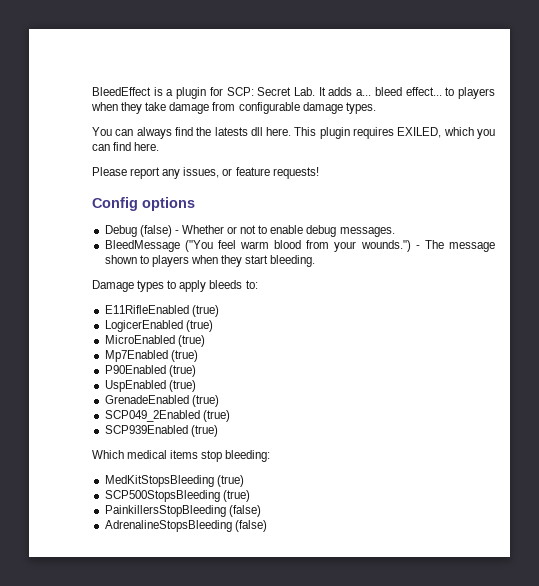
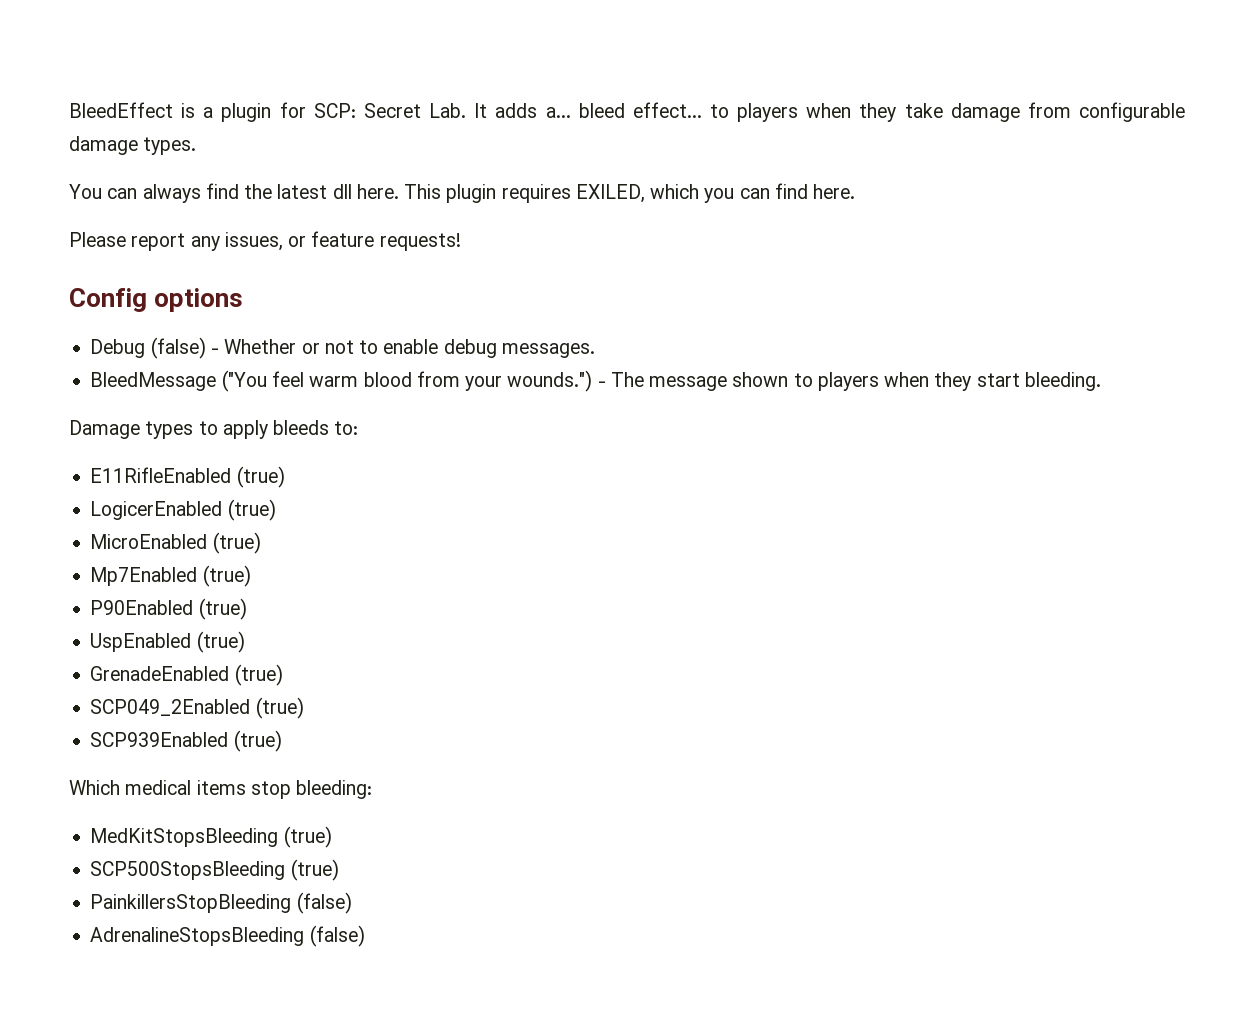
[214,127,248,136] latests -> [277,184,328,199] latest

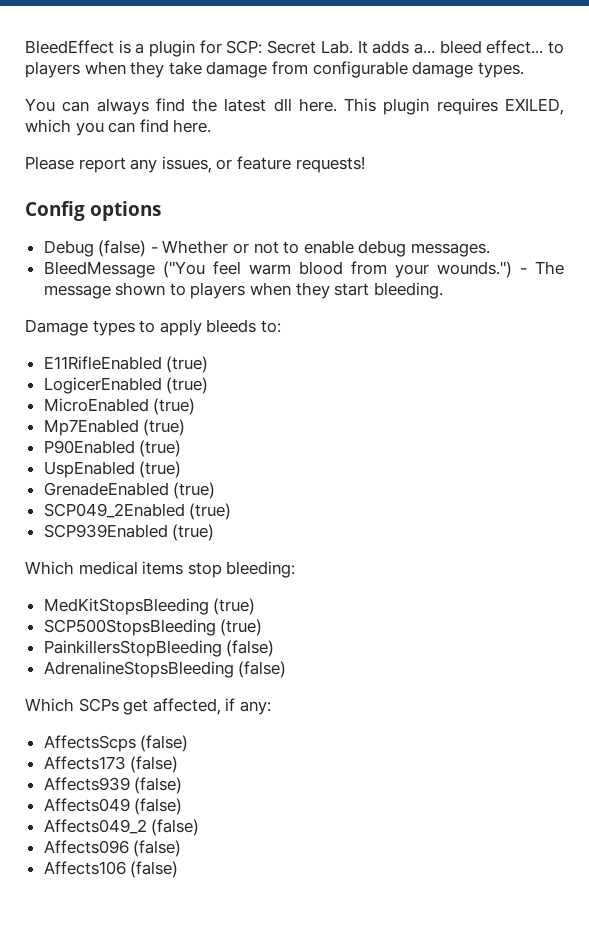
(365, 936) none -> [25,698,271,715] [43,735,189,752] [43,756,179,773] [43,777,183,794] [43,798,183,815] [43,819,200,836] [43,840,182,857] [43,861,179,878] // Which SCPs get affected, if any: // AffectsScps (false) // Affects173 (false) // Affects939 (false) // Affects049 (false) // Affects049_2 (false) // Affects096 (false) // Affects106 (false)

